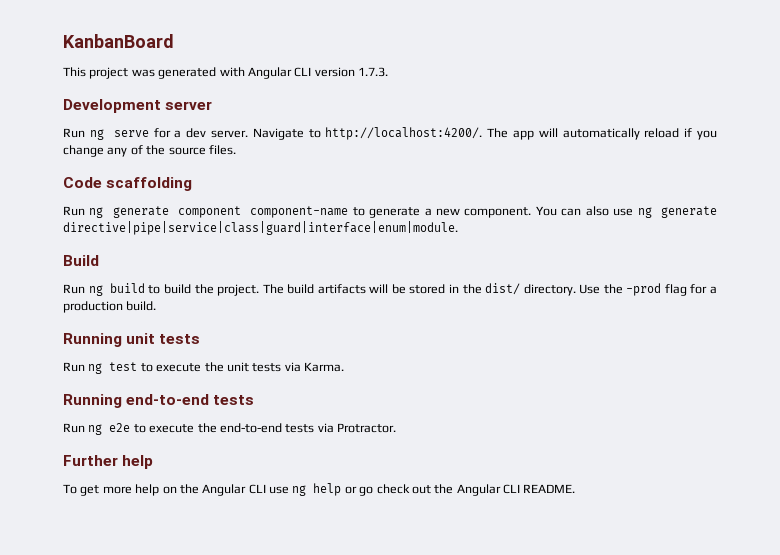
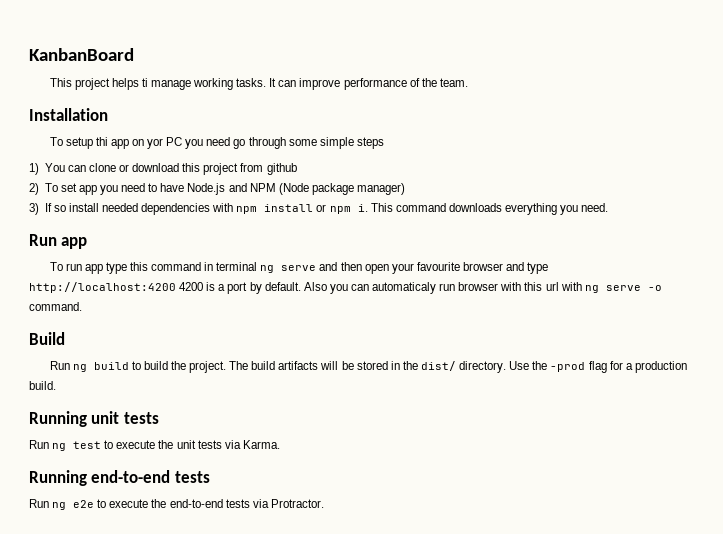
[131,67,388,79] [63,99,213,113] [63,127,717,140] [63,145,236,157] [63,177,193,191] [63,206,718,218] [63,221,458,235] was generated with Angular CLI version 1.7.3. // Development server // Run ng serve for a dev server. Navigate to http://localhost:4200/. The app will automatically reload if you change any of the source files. // Code scaffolding // Run ng generate component component-name to generate a new component. You can also use ng generate directive|pipe|service|class|guard|interface|enum|module. -> [111,78,468,90] [29,108,108,121] [49,137,384,149] [29,163,297,175] [29,183,406,195] [29,203,609,215] [29,234,88,249] [49,262,549,274] [29,282,662,294] [29,302,82,311] helps ti manage working tasks. It can improve performance of the team. // Installation // To setup thi app on yor PC you need go through some simple steps // 1) You can clone or download this project from github // 2) To set app you need to have Node.js and NPM (Node package manager) // 3) If so install needed dependencies with npm install or npm i. This command downloads everything you need. // Run app // To run app type this command in terminal ng serve and then open your favourite browser and type http://localhost:4200 4200 is a port by default. Also you can automaticaly run browser with this url with ng serve -o command.
[63,455,154,469] [63,483,576,496] // Further help // To get more help on the Angular CLI use ng help or go check out the Angular CLI README. -> (324, 503) none

